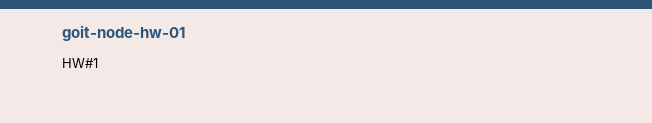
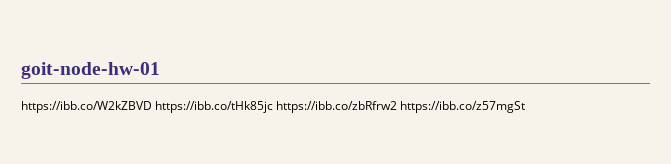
[62,58,98,68] HW#1 -> [21,101,526,113] https://ibb.co/W2kZBVD https://ibb.co/tHk85jc https://ibb.co/zbRfrw2 https://ibb.co/z57mgSt

